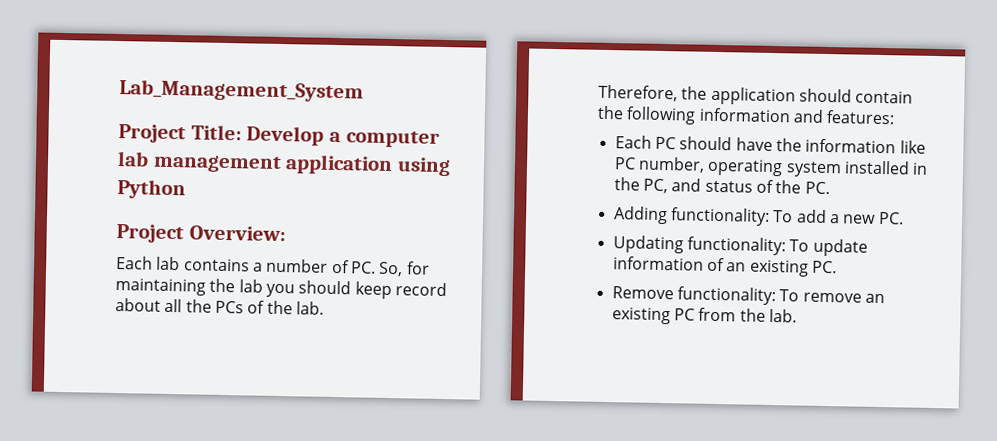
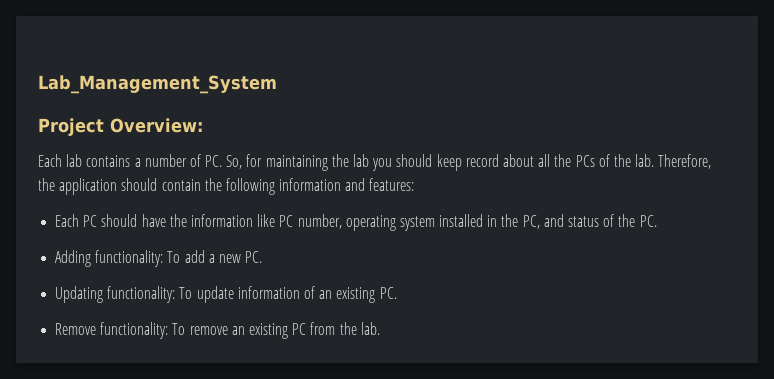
[118,124,440,148] [117,151,452,177] [117,179,186,200] // Project Title: Develop a computer lab management application using Python -> (277, 84) none
(324, 308) // -> (655, 160) none

